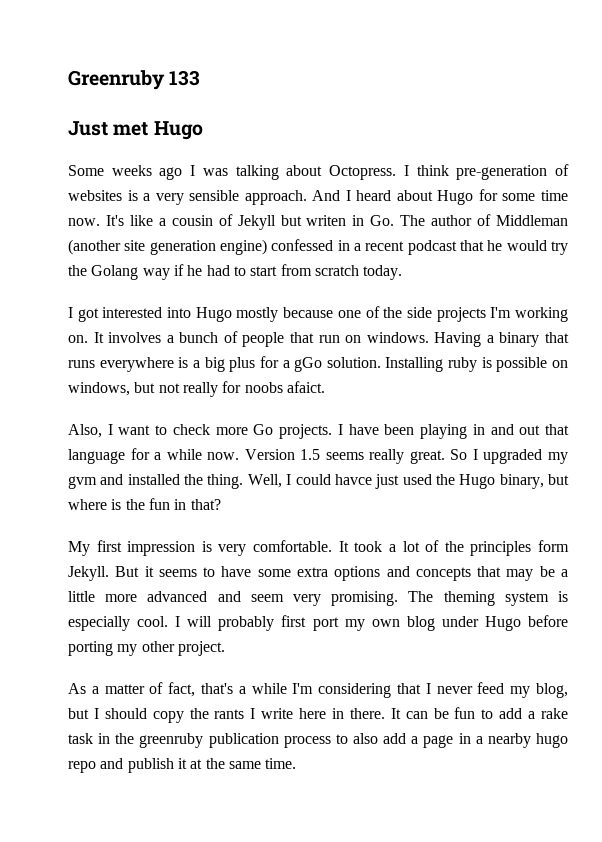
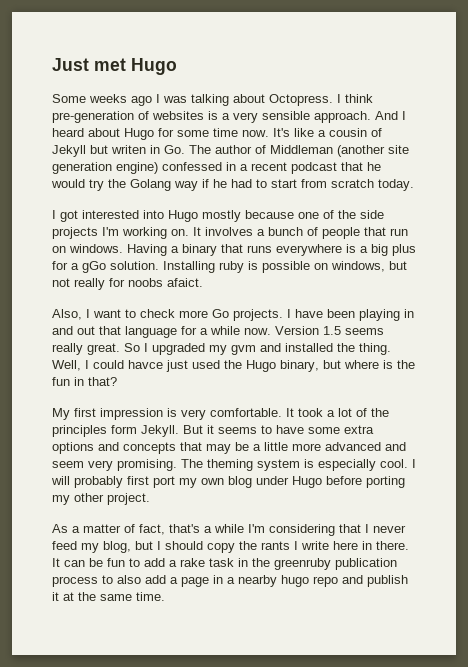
[68,70,201,90] Greenruby 133 // -> (52, 64) none

